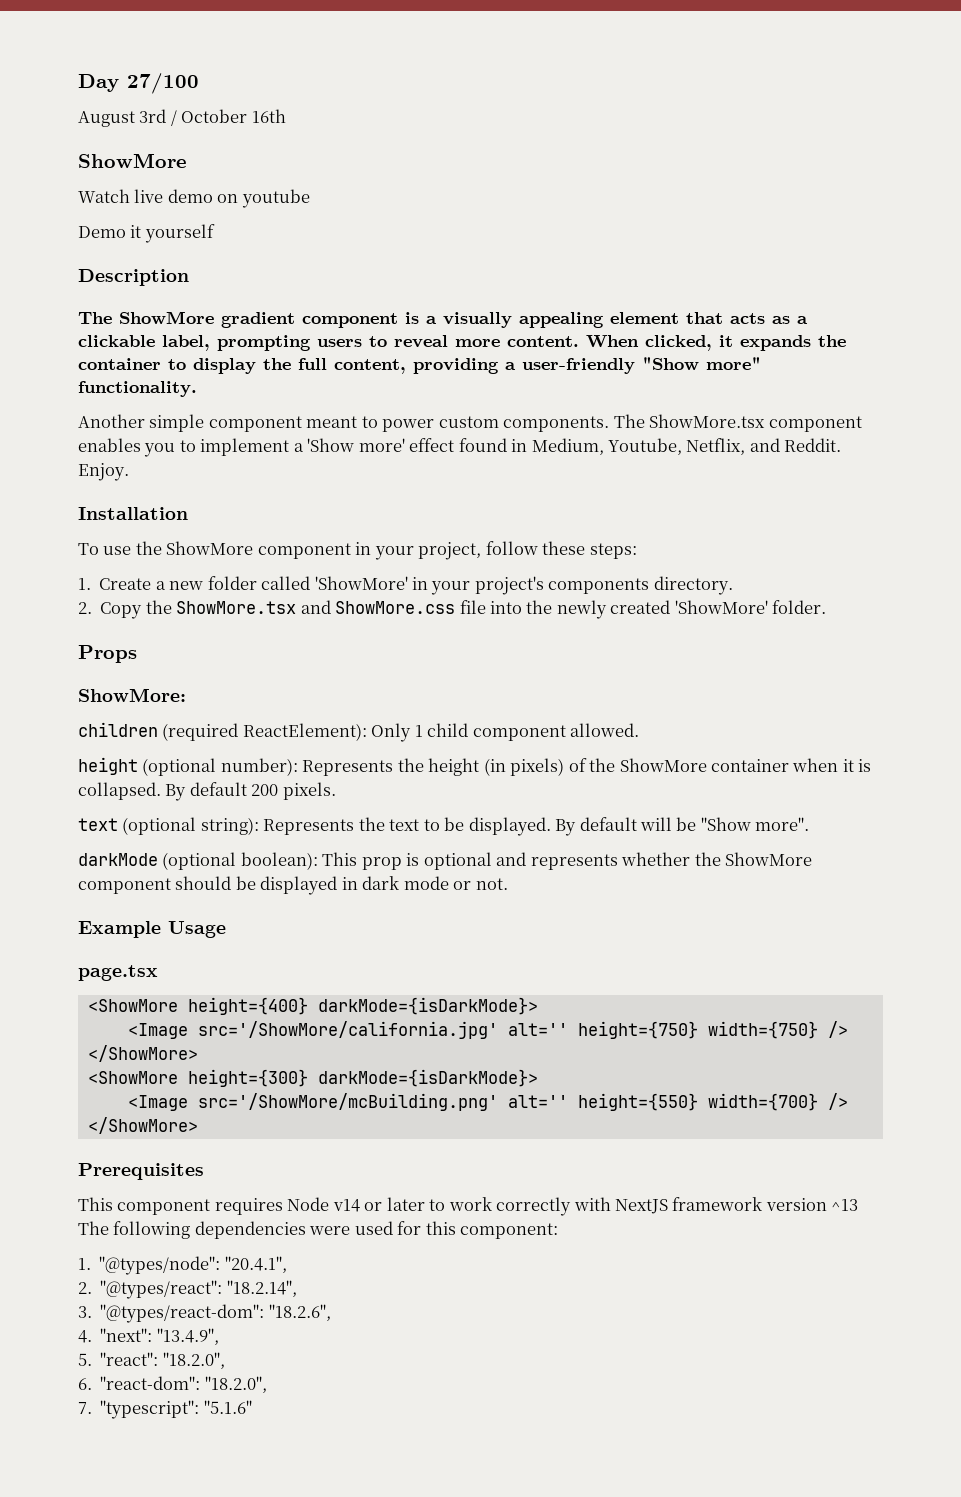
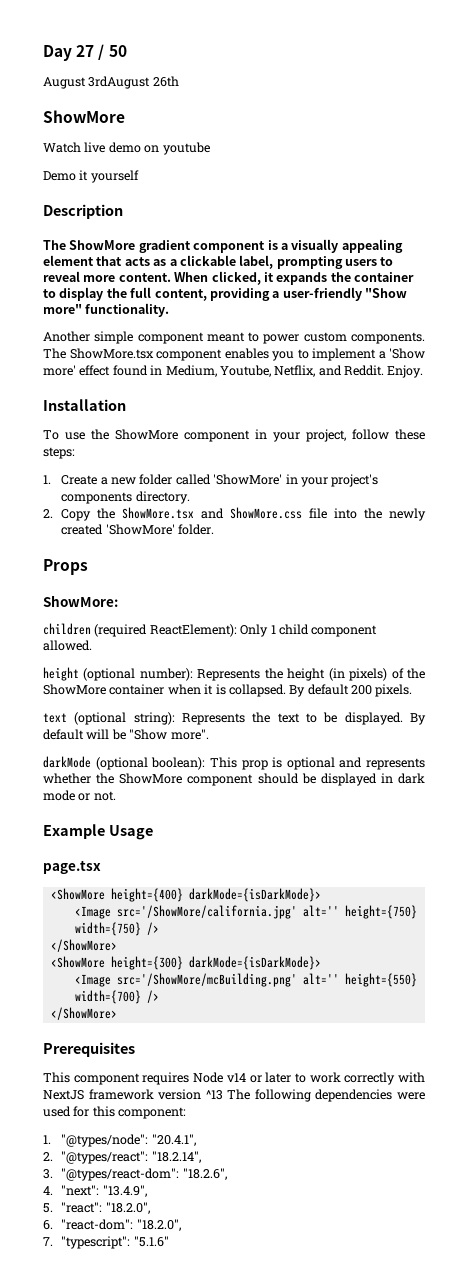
[127,73,199,94] [78,109,286,127] 27/100 // August 3rd / October 16th -> [76,44,127,60] [43,76,179,89] 27 / 50 // August 3rdAugust 26th

